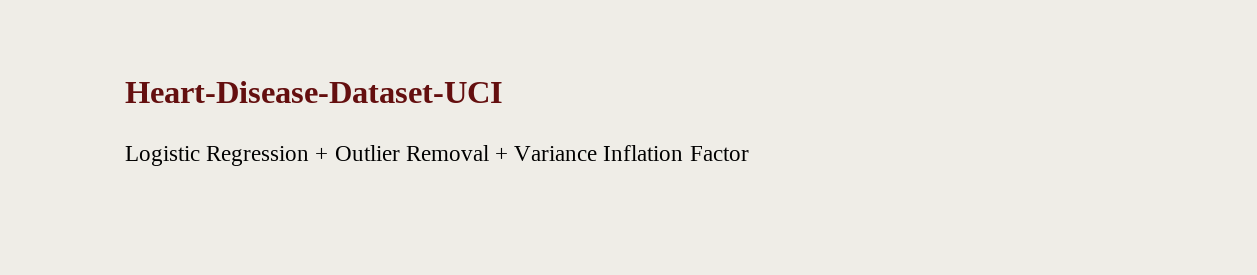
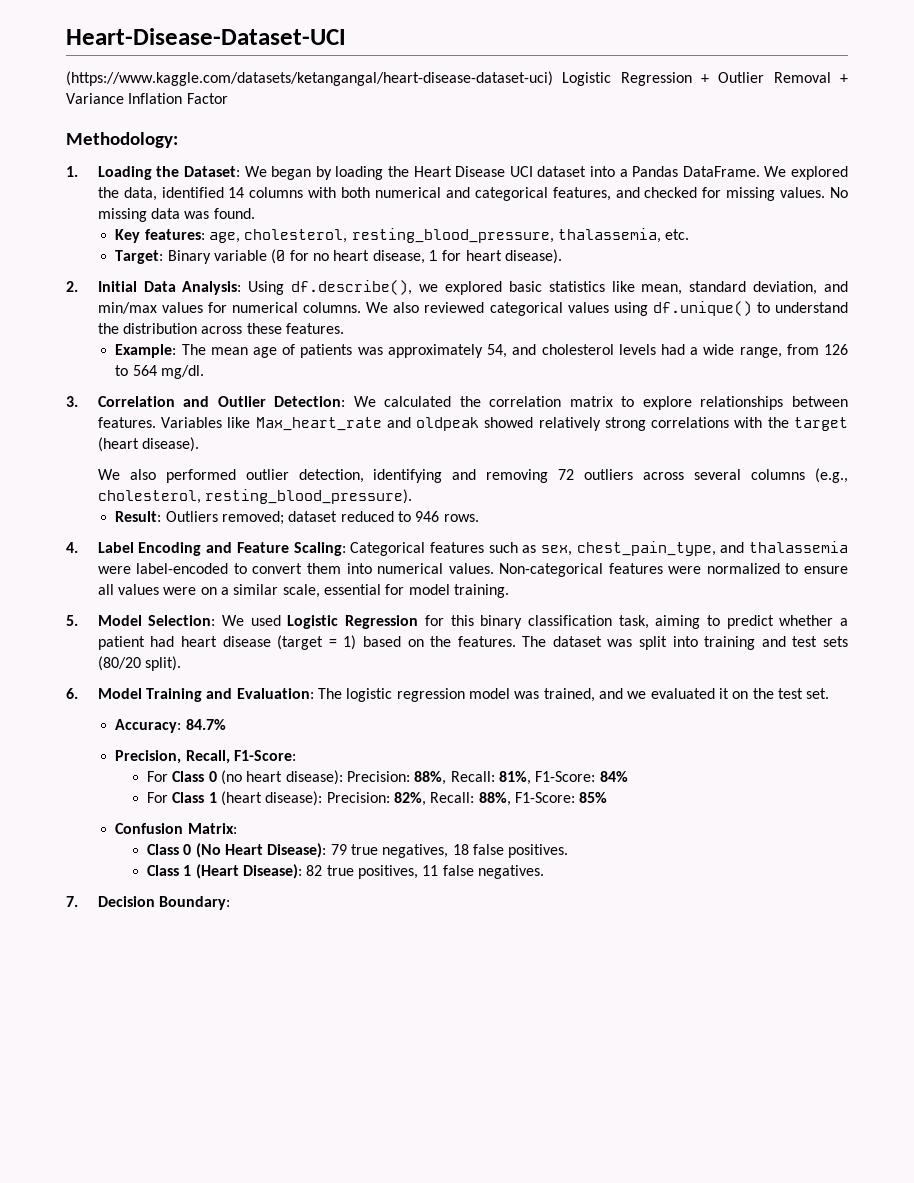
(503, 92) none -> [66,71,553,86] (https://www.kaggle.com/datasets/ketangangal/heart-disease-dataset-uci)
(749, 153) none -> [66,132,178,148] [66,166,849,180] [97,187,848,201] [97,208,255,222] [115,228,690,243] [115,249,562,264] [66,280,848,295] [97,301,848,316] [97,323,345,334] [115,344,848,358] [115,365,204,379] [66,396,848,410] [97,417,848,431] [97,437,200,452] [97,468,848,483] [97,489,413,504] [115,511,479,525] [66,541,849,556] [97,563,849,577] [97,584,509,598] [66,615,849,629] [97,635,849,650] [97,656,182,671] [66,688,830,702] [115,719,226,733] [115,750,296,764] [147,770,628,785] [147,791,608,806] [115,823,237,834] [147,843,569,858] [147,864,544,879] [66,896,231,910] // Methodology: // 1. Loading the Dataset: We began by loading the Heart Disease UCI dataset into a Pandas DataFrame. We explored the data, identified 14 columns with both numerical and categorical features, and checked for missing values. No missing data was found. // Key features: age, cholesterol, resting_blood_pressure, thalassemia, etc. // Target: Binary variable (0 for no heart disease, 1 for heart disease). // 2. Initial Data Analysis: Using df.describe(), we explored basic statistics like mean, standard deviation, and min/max values for numerical columns. We also reviewed categorical values using df.unique() to understand the distribution across these features. // Example: The mean age of patients was approximately 54, and cholesterol levels had a wide range, from 126 to 564 mg/dl. // 3. Correlation and Outlier Detection: We calculated the correlation matrix to explore relationships between features. Variables like Max_heart_rate and oldpeak showed relatively strong correlations with the target (heart disease). // We also performed outlier detection, identifying and removing 72 outliers across several columns (e.g., cholesterol, resting_blood_pressure). // Result: Outliers removed; dataset reduced to 946 rows. // 4. Label Encoding and Feature Scaling: Categorical features such as sex, chest_pain_type, and thalassemia were label-encoded to convert them into numerical values. Non-categorical features were normalized to ensure all values were on a similar scale, essential for model training. // 5. Model Selection: We used Logistic Regression for this binary classification task, aiming to predict whether a patient had heart disease (target = 1) based on the features. The dataset was split into training and test sets (80/20 split). // 6. Model Training and Evaluation: The logistic regression model was trained, and we evaluated it on the test set. // Accuracy: 84.7% // Precision, Recall, F1-Score: // For Class 0 (no heart disease): Precision: 88%, Recall: 81%, F1-Score: 84% // For Class 1 (heart disease): Precision: 82%, Recall: 88%, F1-Score: 85% // Confusion Matrix: // Class 0 (No Heart Disease): 79 true negatives, 18 false positives. // Class 1 (Heart Disease): 82 true positives, 11 false negatives. // 7. Decision Boundary:

